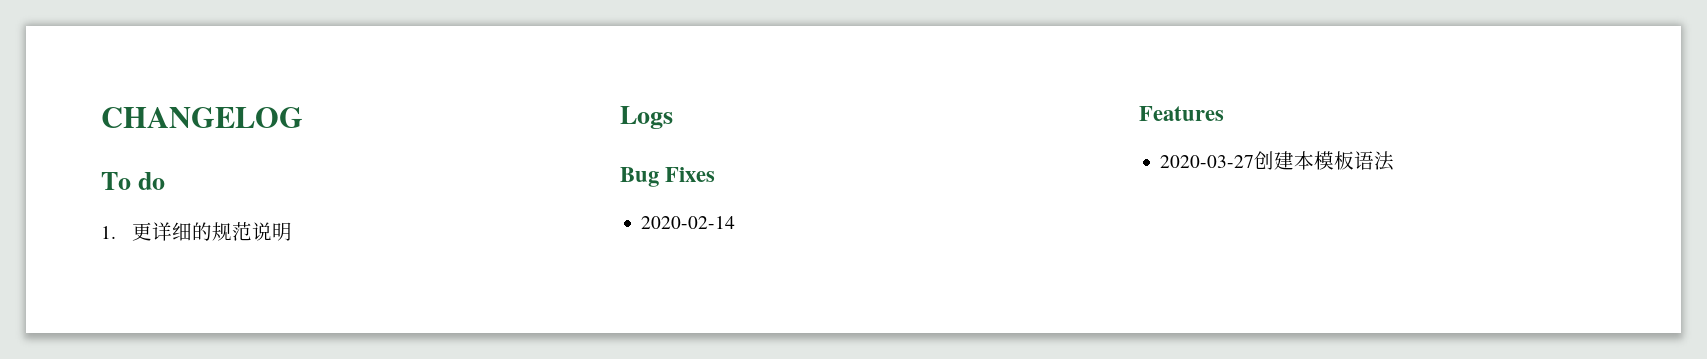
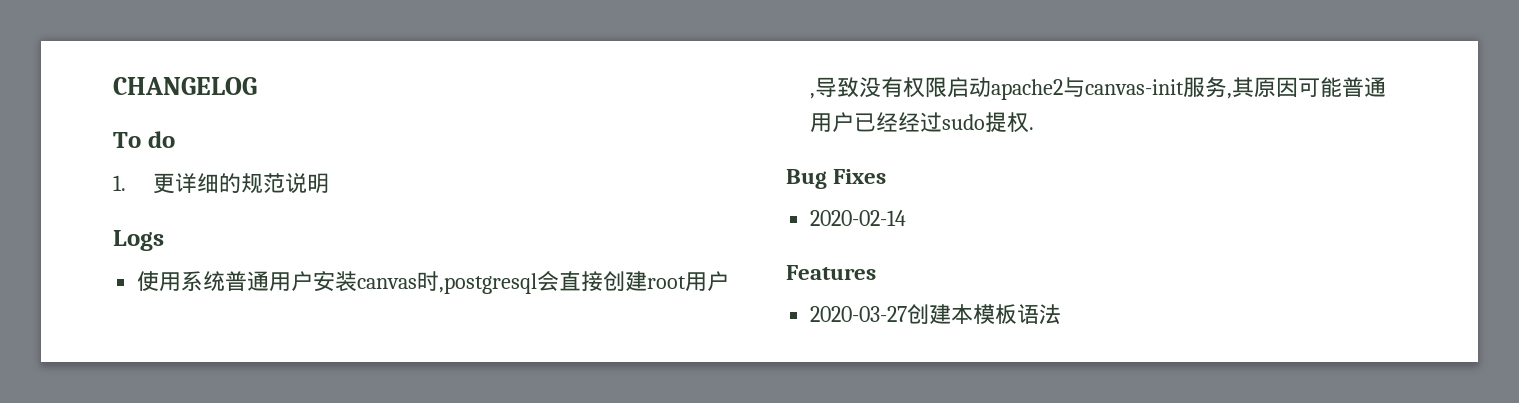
(673, 117) none -> [137,271,730,294] [810,77,1387,100] [810,112,1035,133] // 使用系统普通用户安装canvas时,postgresql会直接创建root用户,导致没有权限启动apache2与canvas-init服务,其原因可能普通用户已经经过sudo提权.

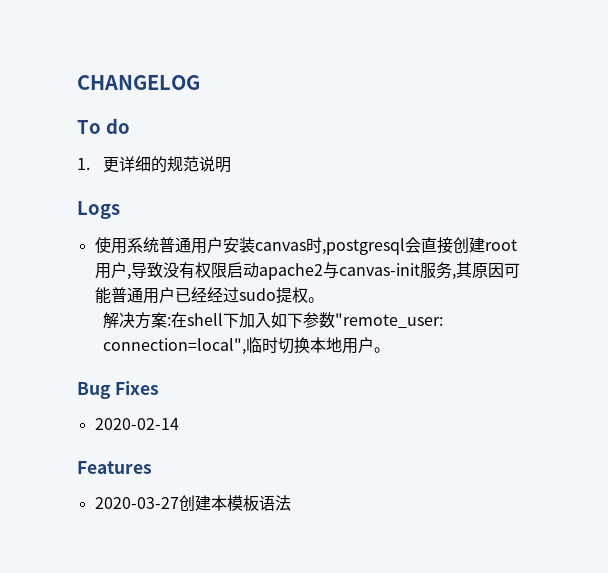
[1029,127,1035,130] . -> [307,297,324,303] [102,312,443,329] [102,337,390,355] 。 // 解决方案:在shell下加入如下参数"remote_user: connection=local",临时切换本地用户。

